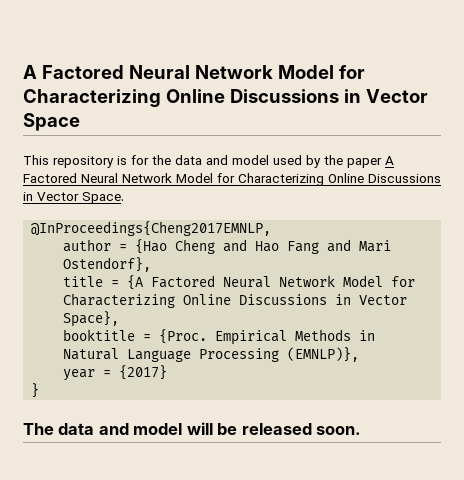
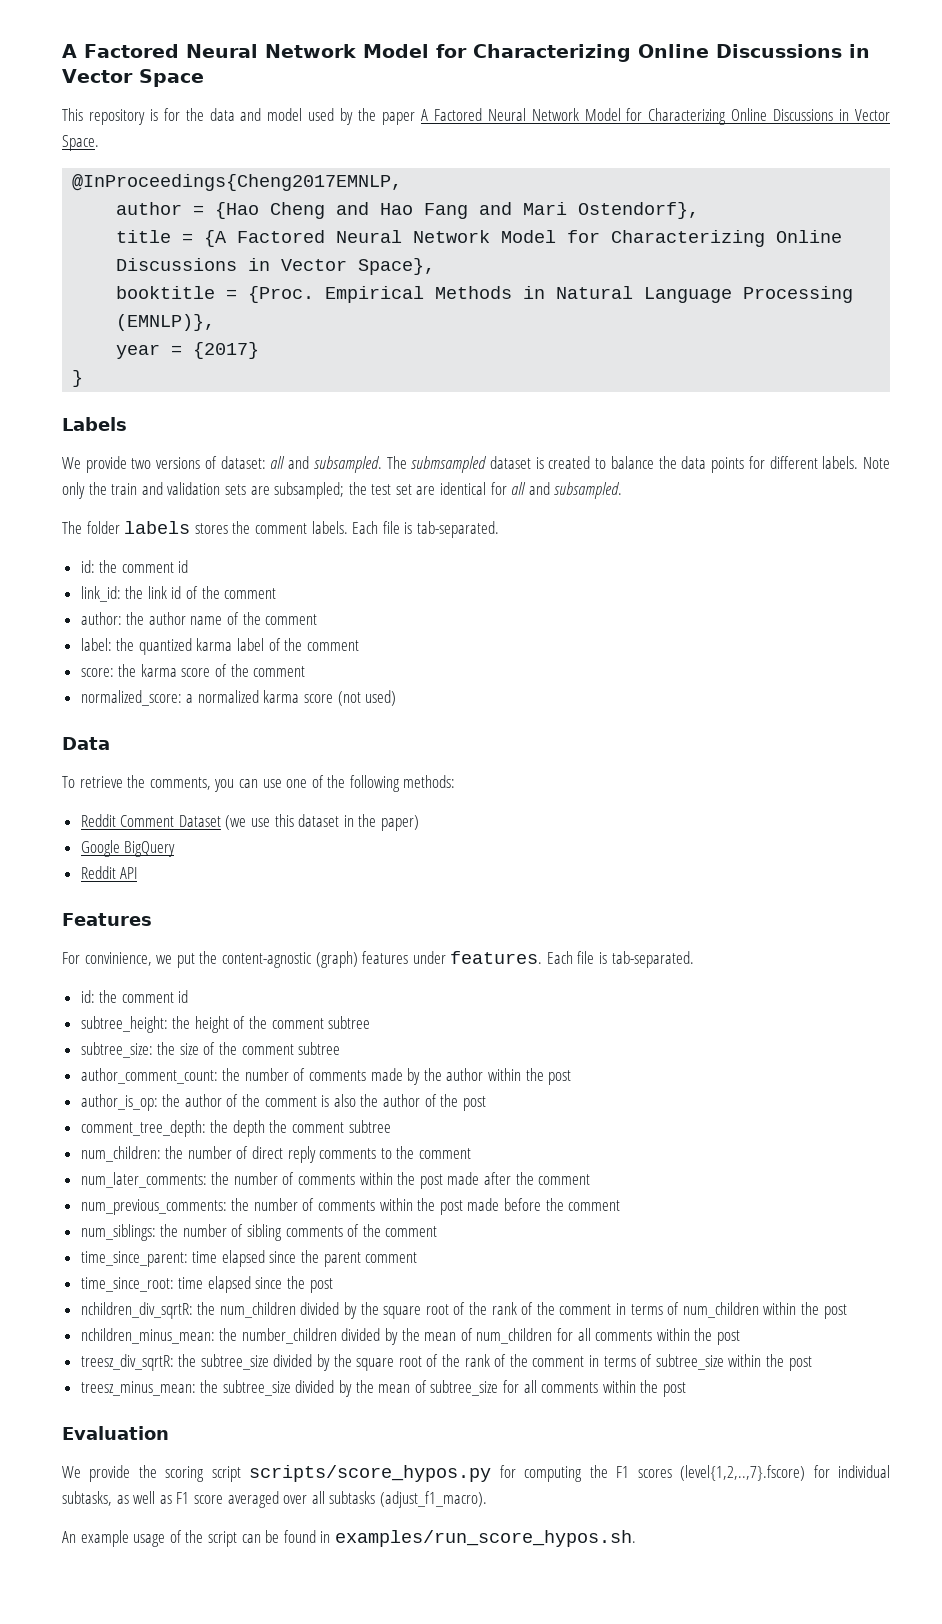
[23,422,362,435] The data and model will be released soon. -> [62,417,127,431] [62,456,891,473] [62,482,623,499] [62,521,499,538] [80,560,189,573] [80,586,277,602] [80,612,318,625] [80,638,359,655] [80,664,306,677] [80,690,397,706] [62,737,110,750] [62,775,456,792] [80,814,420,831] [80,840,176,857] [80,866,138,879] [62,913,152,926] [62,951,694,968] [80,990,189,1003] [80,1016,371,1033] [80,1042,341,1058] [80,1068,572,1085] [80,1094,486,1111] [80,1120,391,1137] [80,1146,472,1163] [80,1172,591,1189] [80,1198,621,1215] [80,1224,438,1241] [80,1250,418,1267] [80,1276,333,1293] [80,1302,847,1319] [80,1328,740,1345] [80,1354,812,1371] [80,1380,686,1397] [62,1426,169,1440] [62,1465,890,1482] [62,1491,487,1508] [62,1530,636,1547] Labels // We provide two versions of dataset: all and subsampled. The submsampled dataset is created to balance the data points for different labels. Note only the train and validation sets are subsampled; the test set are identical for all and subsampled. // The folder labels stores the comment labels. Each file is tab-separated. // id: the comment id // link_id: the link id of the comment // author: the author name of the comment // label: the quantized karma label of the comment // score: the karma score of the comment // normalized_score: a normalized karma score (not used) // Data // To retrieve the comments, you can use one of the following methods: // Reddit Comment Dataset (we use this dataset in the paper) // Google BigQuery // Reddit API // Features // For convinience, we put the content-agnostic (graph) features under features. Each file is tab-separated. // id: the comment id // subtree_height: the height of the comment subtree // subtree_size: the size of the comment subtree // author_comment_count: the number of comments made by the author within the post // author_is_op: the author of the comment is also the author of the post // comment_tree_depth: the depth the comment subtree // num_children: the number of direct reply comments to the comment // num_later_comments: the number of comments within the post made after the comment // num_previous_comments: the number of comments within the post made before the comment // num_siblings: the number of sibling comments of the comment // time_since_parent: time elapsed since the parent comment // time_since_root: time elapsed since the post // nchildren_div_sqrtR: the num_children divided by the square root of the rank of the comment in terms of num_children within the post // nchildren_minus_mean: the number_children divided by the mean of num_children for all comments within the post // treesz_div_sqrtR: the subtree_size divided by the square root of the rank of the comment in terms of subtree_size within the post // treesz_minus_mean: the subtree_size divided by the mean of subtree_size for all comments within the post // Evaluation // We provide the scoring script scripts/score_hypos.py for computing the F1 scores (level{1,2,..,7}.fscore) for individual subtasks, as well as F1 score averaged over all subtasks (adjust_f1_macro). // An example usage of the script can be found in examples/run_score_hypos.sh.

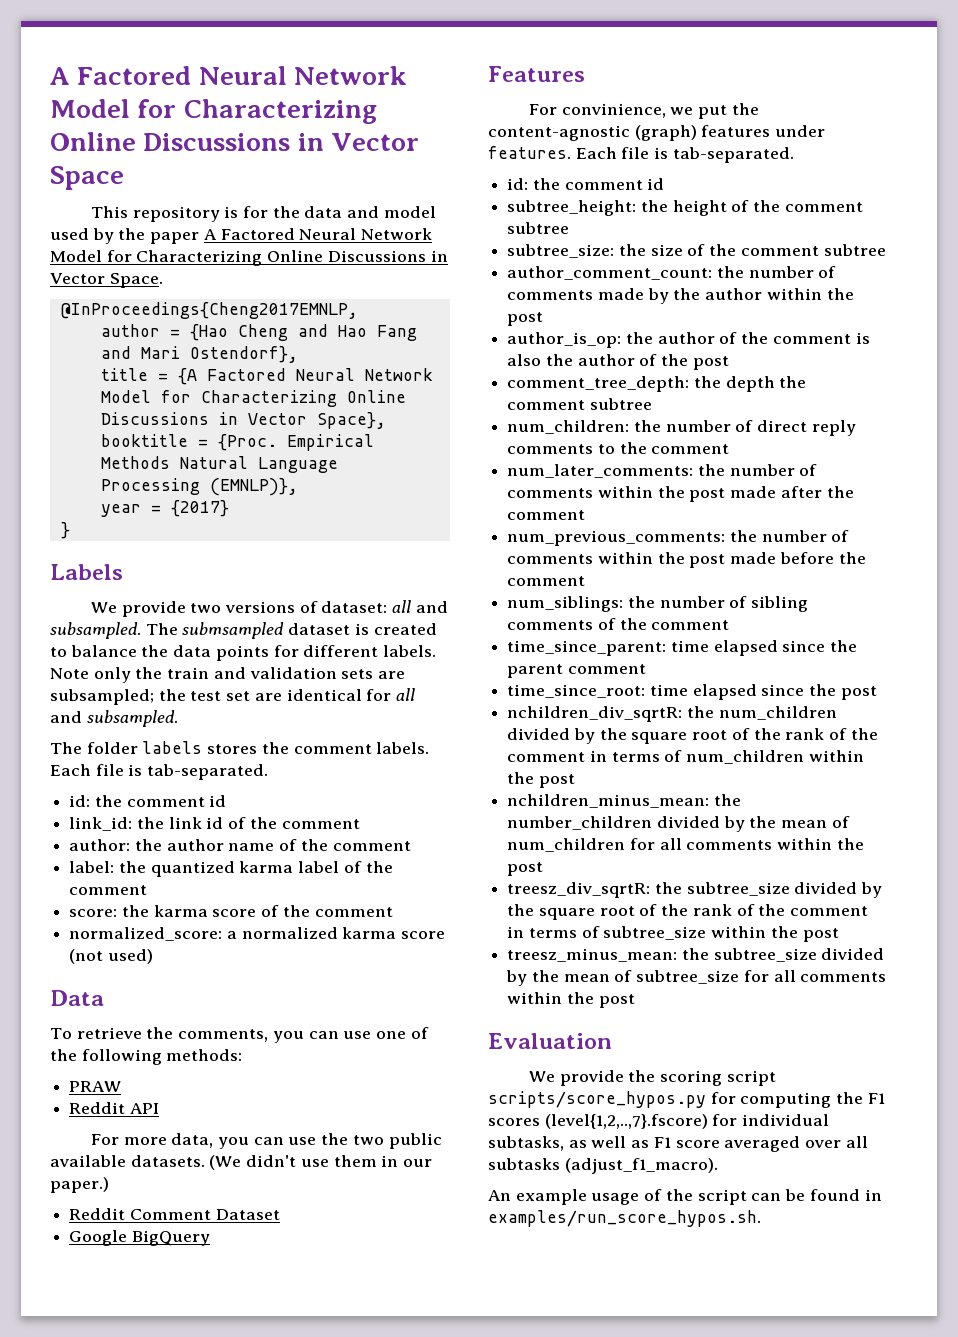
[523,286,546,299] in -> (170, 462) none
[80,814,420,831] Reddit Comment Dataset (we use this dataset in the paper) -> [69,1081,122,1092] [69,1102,159,1114] [90,1133,442,1149] [50,1155,433,1170] [50,1177,109,1193] [69,1208,280,1220] PRAW // Reddit API // For more data, you can use the two public available datasets. (We didn't use them in our paper.) // Reddit Comment Dataset
[80,866,138,879] // Reddit API -> (210, 1238) none

